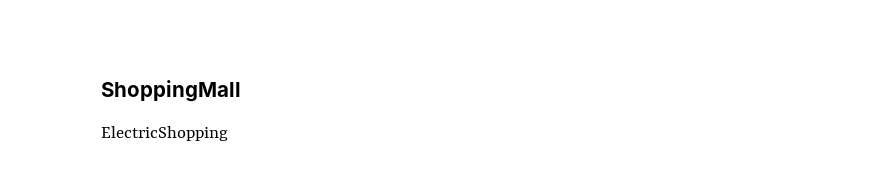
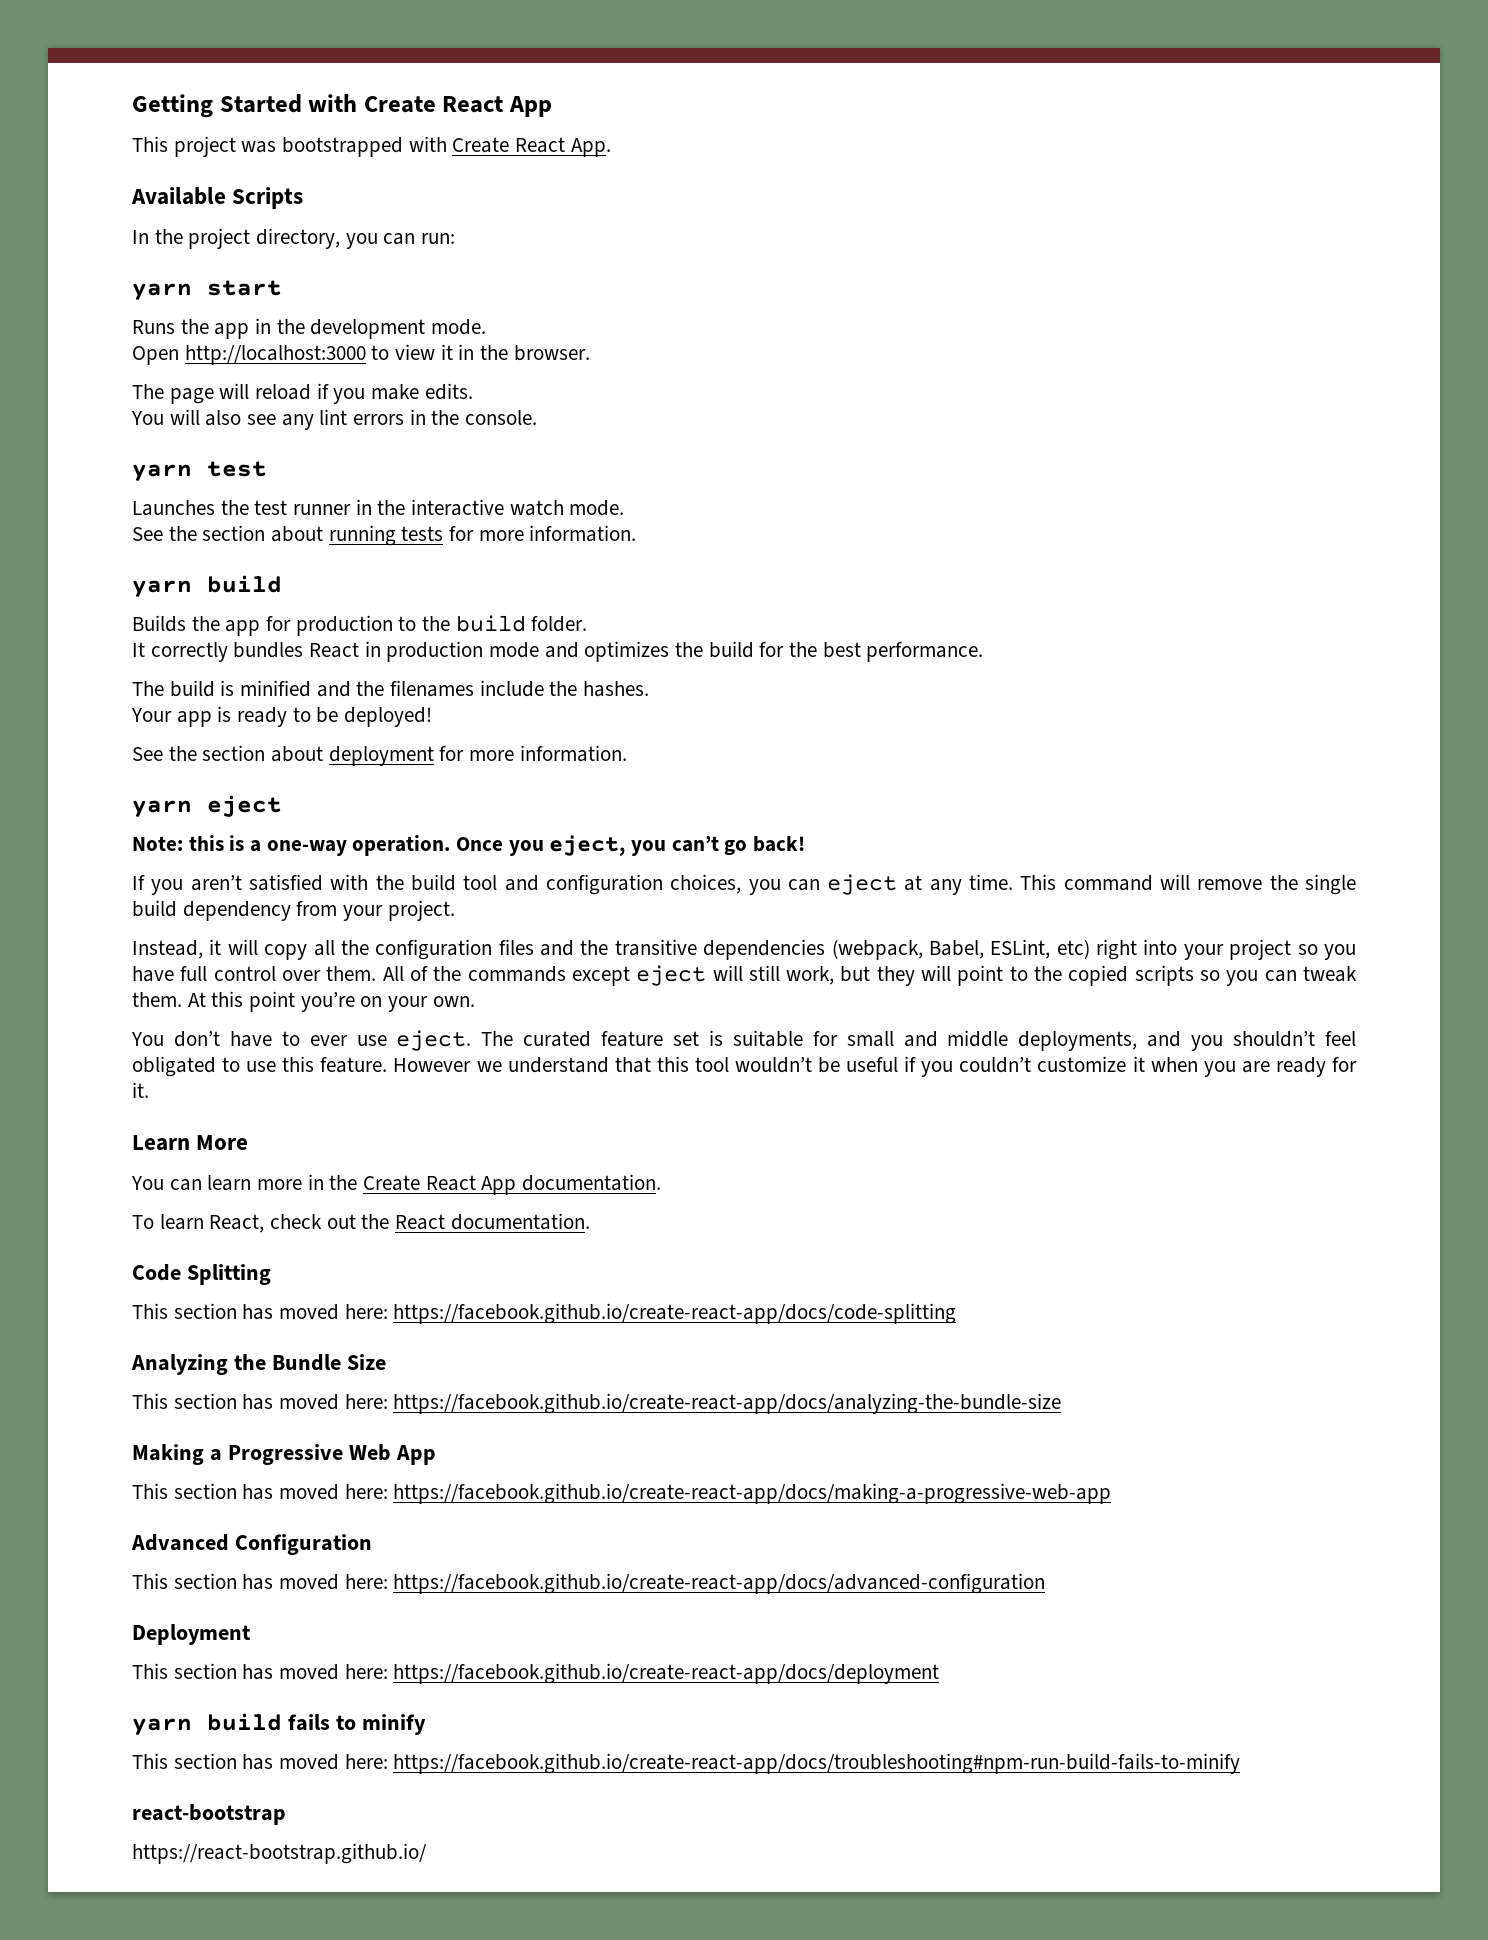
[101,80,241,102] [101,126,228,141] ShoppingMall // ElectricShopping -> [132,94,553,118] [132,136,611,157] [131,187,304,209] [132,228,456,249] [132,280,282,300] [132,318,487,339] [132,344,590,365] [132,383,473,404] [131,409,538,430] [132,461,267,481] [132,499,625,516] [132,525,637,546] [132,575,282,597] [132,615,588,636] [132,641,984,662] [132,680,650,697] [131,706,433,727] [132,745,627,766] [132,795,282,817] [132,835,806,856] [132,874,1357,895] [132,900,455,921] [132,939,1356,960] [132,965,1358,986] [132,991,475,1012] [131,1030,1357,1051] [132,1056,1358,1077] [132,1082,149,1098] [132,1135,249,1151] [131,1174,662,1195] [132,1213,590,1233] [132,1264,271,1285] [132,1303,957,1324] [131,1354,386,1375] [132,1393,1062,1414] [132,1444,436,1465] [132,1483,1112,1504] [131,1534,372,1555] [132,1573,1046,1594] [132,1624,251,1645] [132,1663,940,1684] [132,1713,426,1735] [132,1753,1241,1774] [132,1804,286,1825] [132,1843,427,1864] Getting Started with Create React App // This project was bootstrapped with Create React App. // Available Scripts // In the project directory, you can run: // yarn start // Runs the app in the development mode. // Open http://localhost:3000 to view it in the browser. // The page will reload if you make edits. // You will also see any lint errors in the console. // yarn test // Launches the test runner in the interactive watch mode. // See the section about running tests for more information. // yarn build // Builds the app for production to the build folder. // It correctly bundles React in production mode and optimizes the build for the best performance. // The build is minified and the filenames include the hashes. // Your app is ready to be deployed! // See the section about deployment for more information. // yarn eject // Note: this is a one-way operation. Once you eject, you can’t go back! // If you aren’t satisfied with the build tool and configuration choices, you can eject at any time. This command will remove the single build dependency from your project. // Instead, it will copy all the configuration files and the transitive dependencies (webpack, Babel, ESLint, etc) right into your project so you have full control over them. All of the commands except eject will still work, but they will point to the copied scripts so you can tweak them. At this point you’re on your own. // You don’t have to ever use eject. The curated feature set is suitable for small and middle deployments, and you shouldn’t feel obligated to use this feature. However we understand that this tool wouldn’t be useful if you couldn’t customize it when you are ready for it. // Learn More // You can learn more in the Create React App documentation. // To learn React, check out the React documentation. // Code Splitting // This section has moved here: https://facebook.github.io/create-react-app/docs/code-splitting // Analyzing the Bundle Size // This section has moved here: https://facebook.github.io/create-react-app/docs/analyzing-the-bundle-size // Making a Progressive Web App // This section has moved here: https://facebook.github.io/create-react-app/docs/making-a-progressive-web-app // Advanced Configuration // This section has moved here: https://facebook.github.io/create-react-app/docs/advanced-configuration // Deployment // This section has moved here: https://facebook.github.io/create-react-app/docs/deployment // yarn build fails to minify // This section has moved here: https://facebook.github.io/create-react-app/docs/troubleshooting#npm-run-build-fails-to-minify // react-bootstrap // https://react-bootstrap.github.io/

